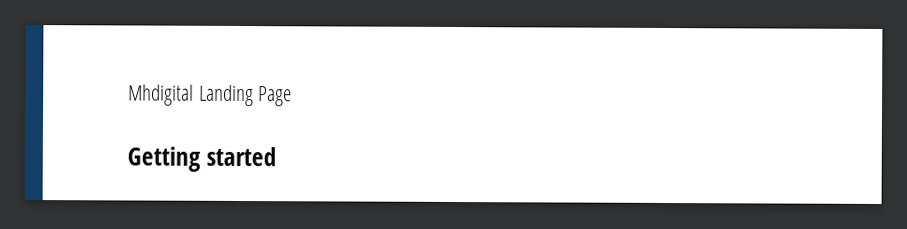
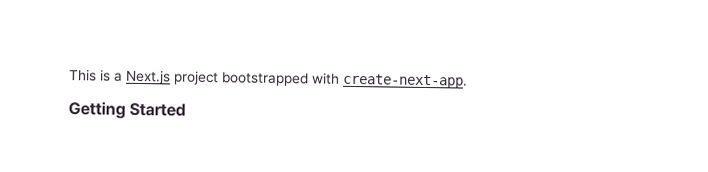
[128,84,293,107] Mhdigital Landing Page -> [69,69,468,89] This is a Next.js project bootstrapped with create-next-app.
[205,146,276,167] started -> [129,102,187,117] Started

